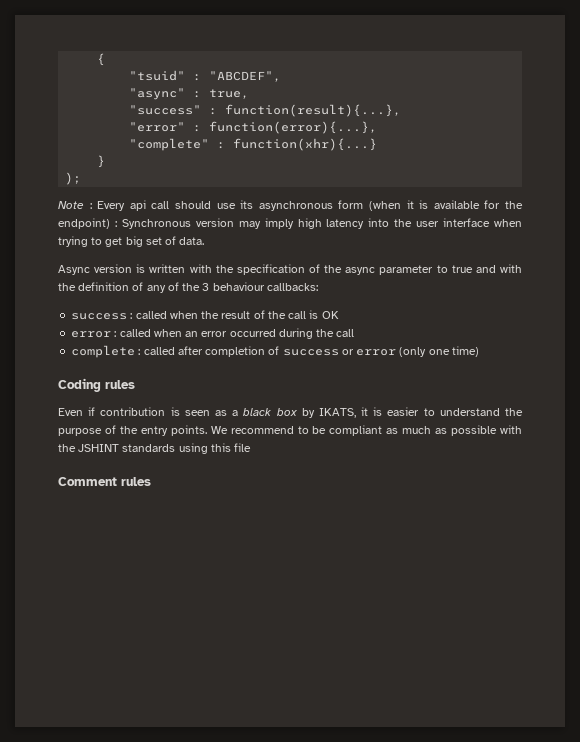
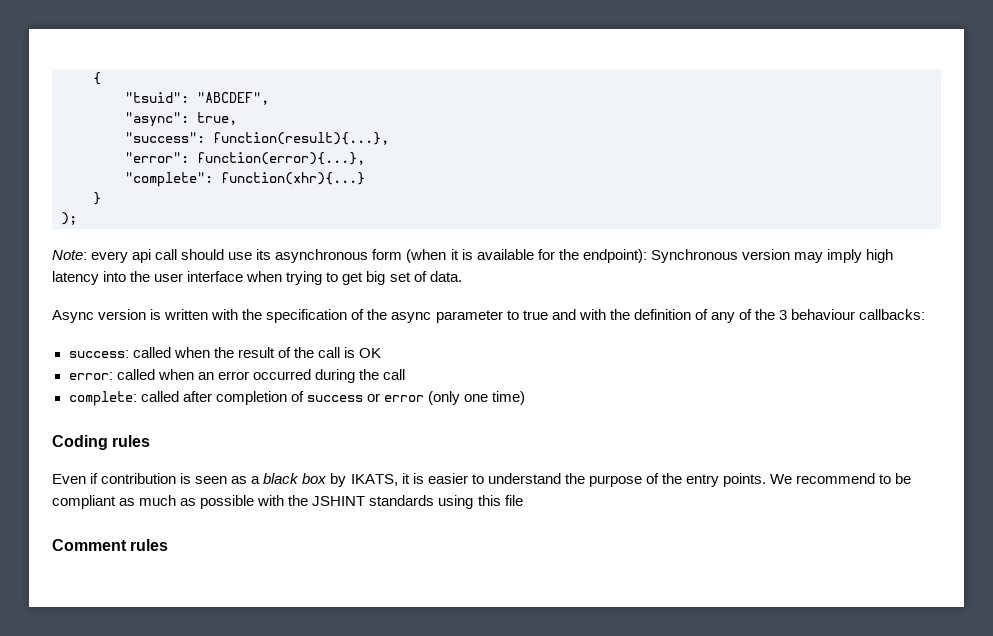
[129,70,202,81] "tsuid" : -> [125,92,189,103] "tsuid":
[129,88,202,100] "async" : -> [125,112,189,127] "async":
[129,105,218,115] "success" : -> [125,132,205,143] "success":
[129,122,202,132] "error" : -> [125,152,189,163] "error":
[129,138,226,151] "complete" : -> [125,172,213,187] "complete":
[58,201,126,211] Note : Every -> [52,250,129,263] Note: every
[58,218,117,229] endpoint) : -> [582,249,647,263] endpoint):
[71,313,133,320] success : -> [68,350,129,358] success:
[71,331,117,338] error : -> [68,372,113,380] error:
[71,345,141,358] complete : -> [68,391,137,406] complete:

